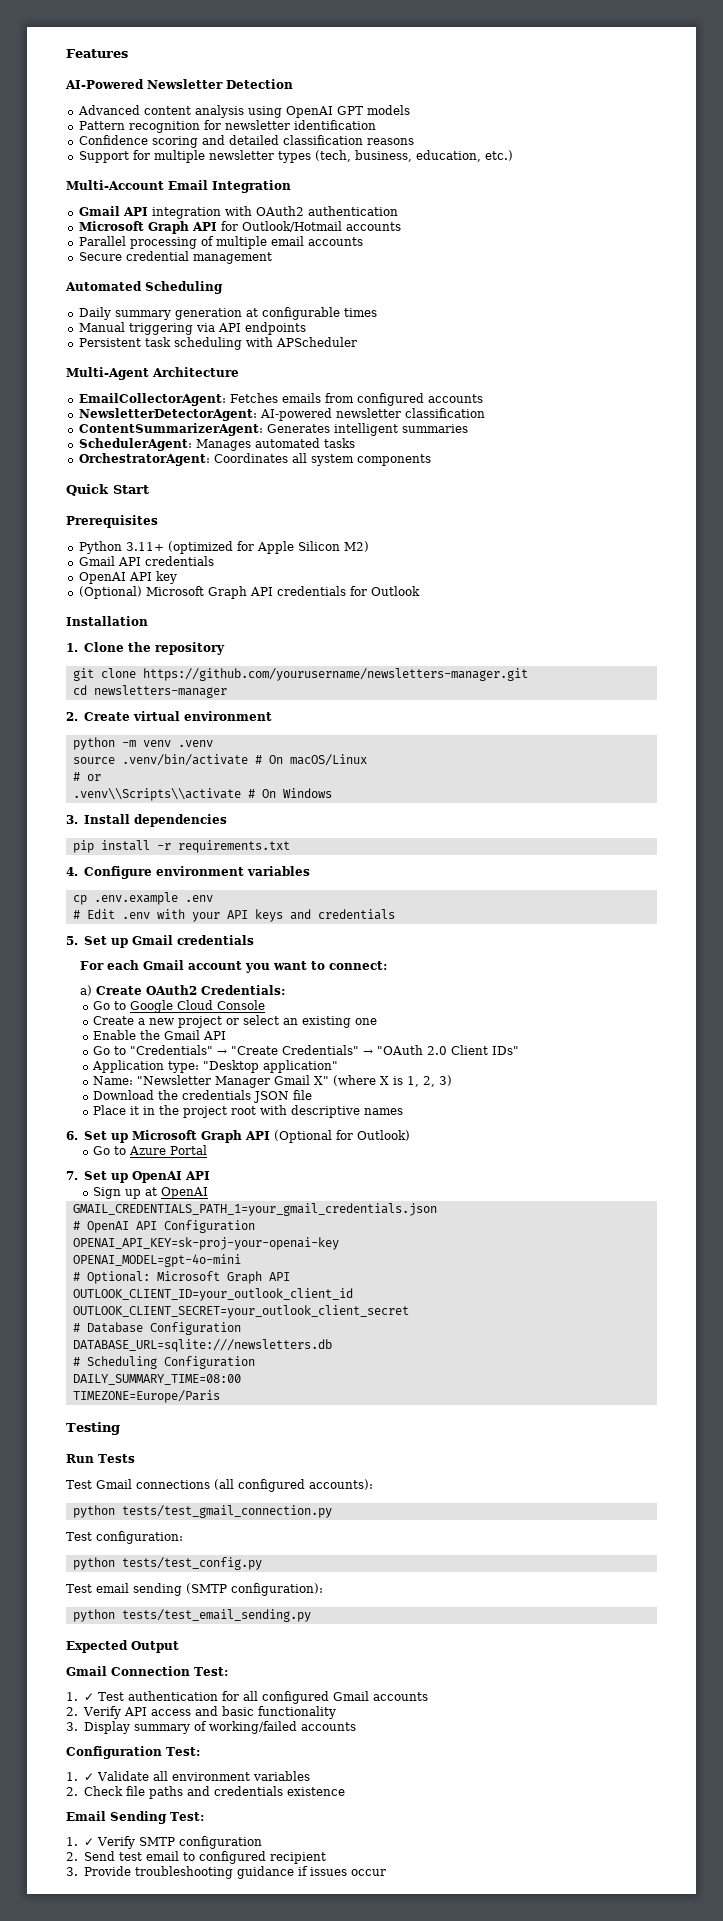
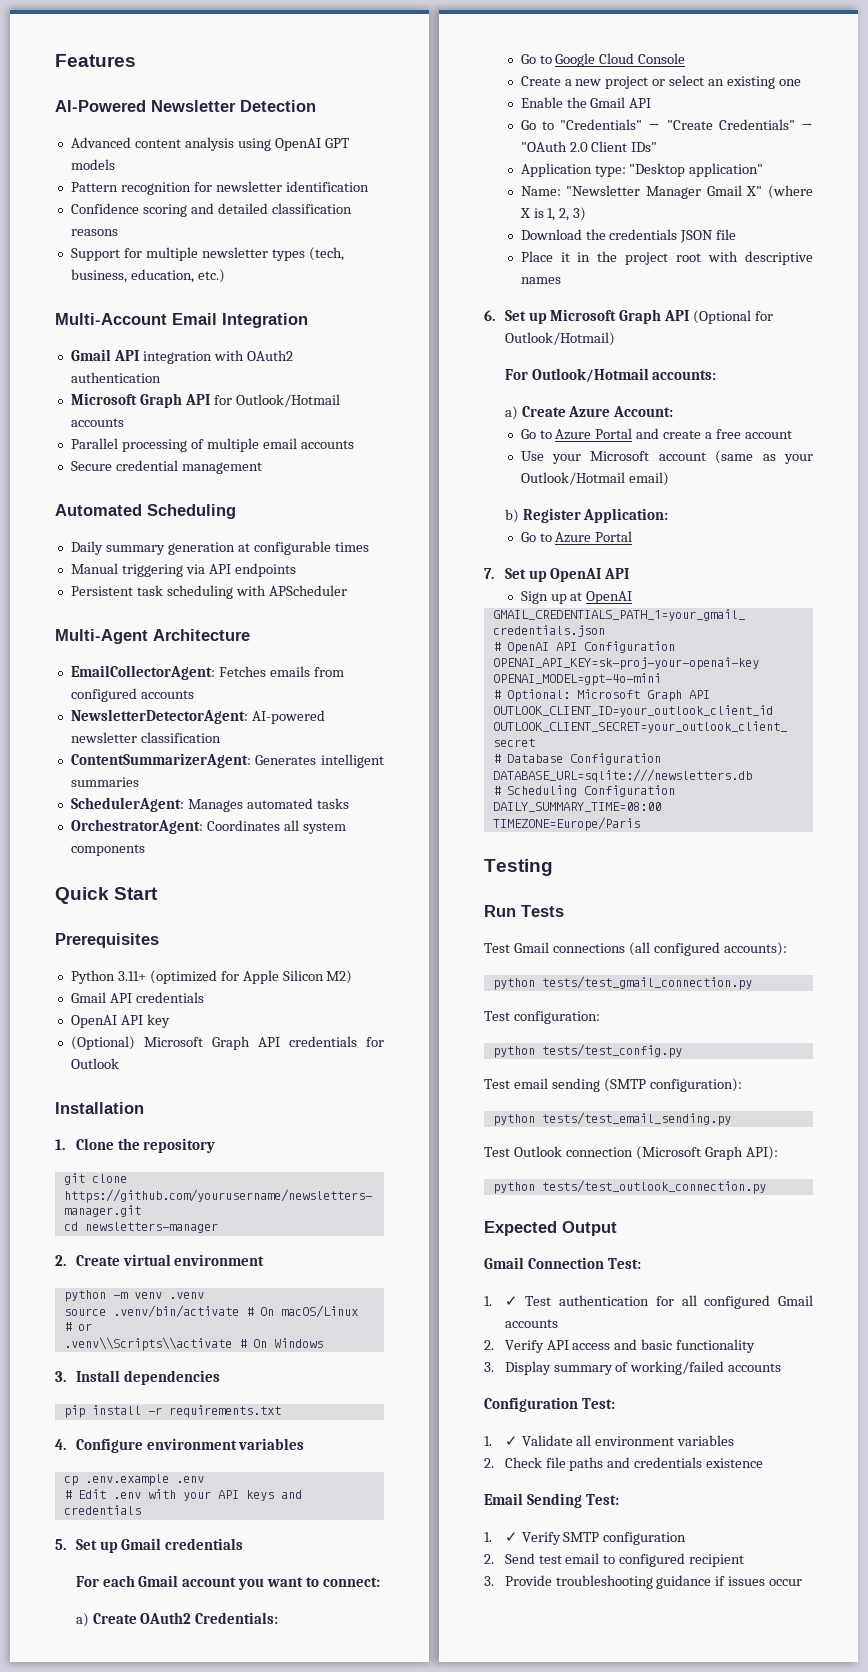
[356,1130,410,1141] Outlook) -> [504,332,615,346] [504,368,717,383] [504,406,674,420] [520,428,792,440] [520,450,813,464] [520,472,669,486] [504,508,669,523] Outlook/Hotmail) // For Outlook/Hotmail accounts: // a) Create Azure Account: // Go to Azure Portal and create a free account // Use your Microsoft account (same as your Outlook/Hotmail email) // b) Register Application:
(311, 1615) none -> [484,1146,778,1160] [492,1180,766,1194] // Test Outlook connection (Microsoft Graph API): // python tests/test_outlook_connection.py

